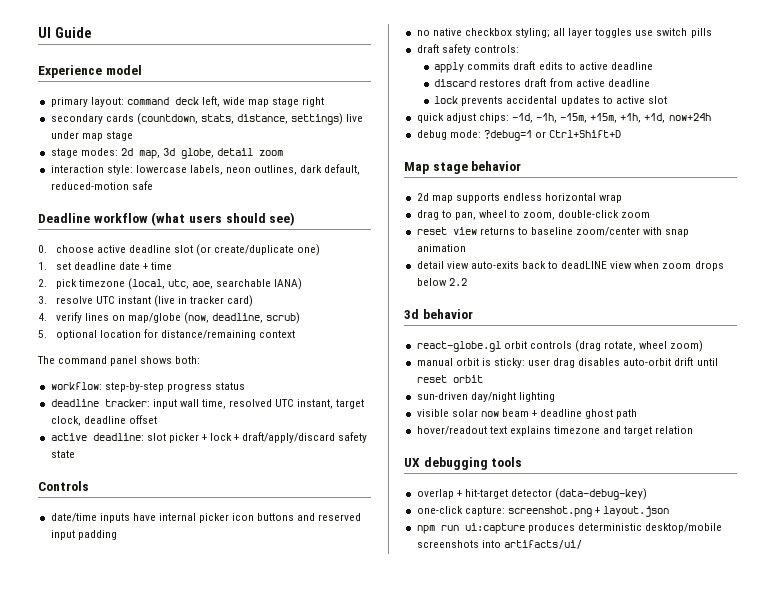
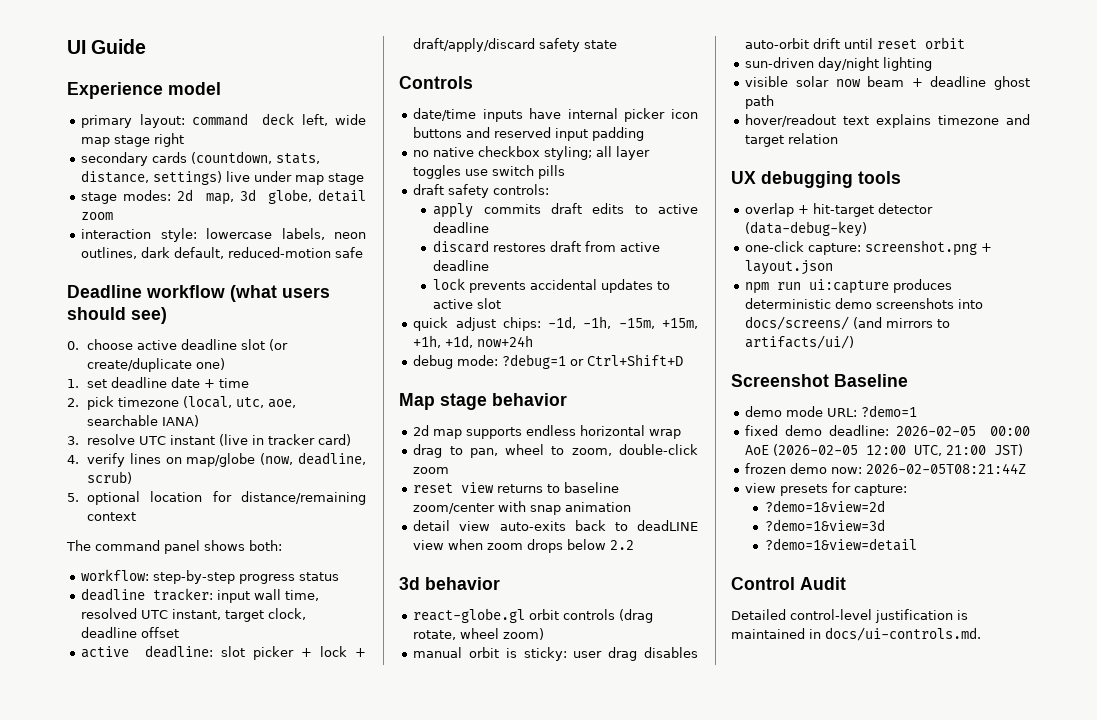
[644,523,722,533] desktop/mobile -> [835,298,873,309] demo
[503,540,582,549] artifacts/ui/ -> [745,316,951,330] [745,335,855,349] [731,374,908,387] [745,405,918,417] [745,425,1030,436] [745,444,1024,456] [745,463,1027,474] [745,482,908,496] [765,500,886,512] [765,519,886,531] [765,538,918,551] [731,577,846,590] [731,609,968,623] [731,627,981,641] docs/screens/ (and mirrors to artifacts/ui/) // Screenshot Baseline // demo mode URL: ?demo=1 // fixed demo deadline: 2026-02-05 00:00 AoE (2026-02-05 12:00 UTC, 21:00 JST) // frozen demo now: 2026-02-05T08:21:44Z // view presets for capture: // ?demo=1&view=2d // ?demo=1&view=3d // ?demo=1&view=detail // Control Audit // Detailed control-level justification is maintained in docs/ui-controls.md.

